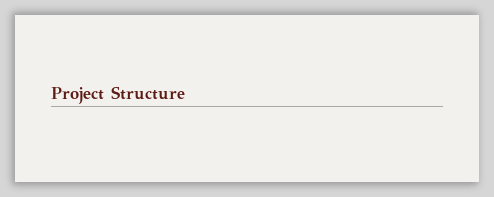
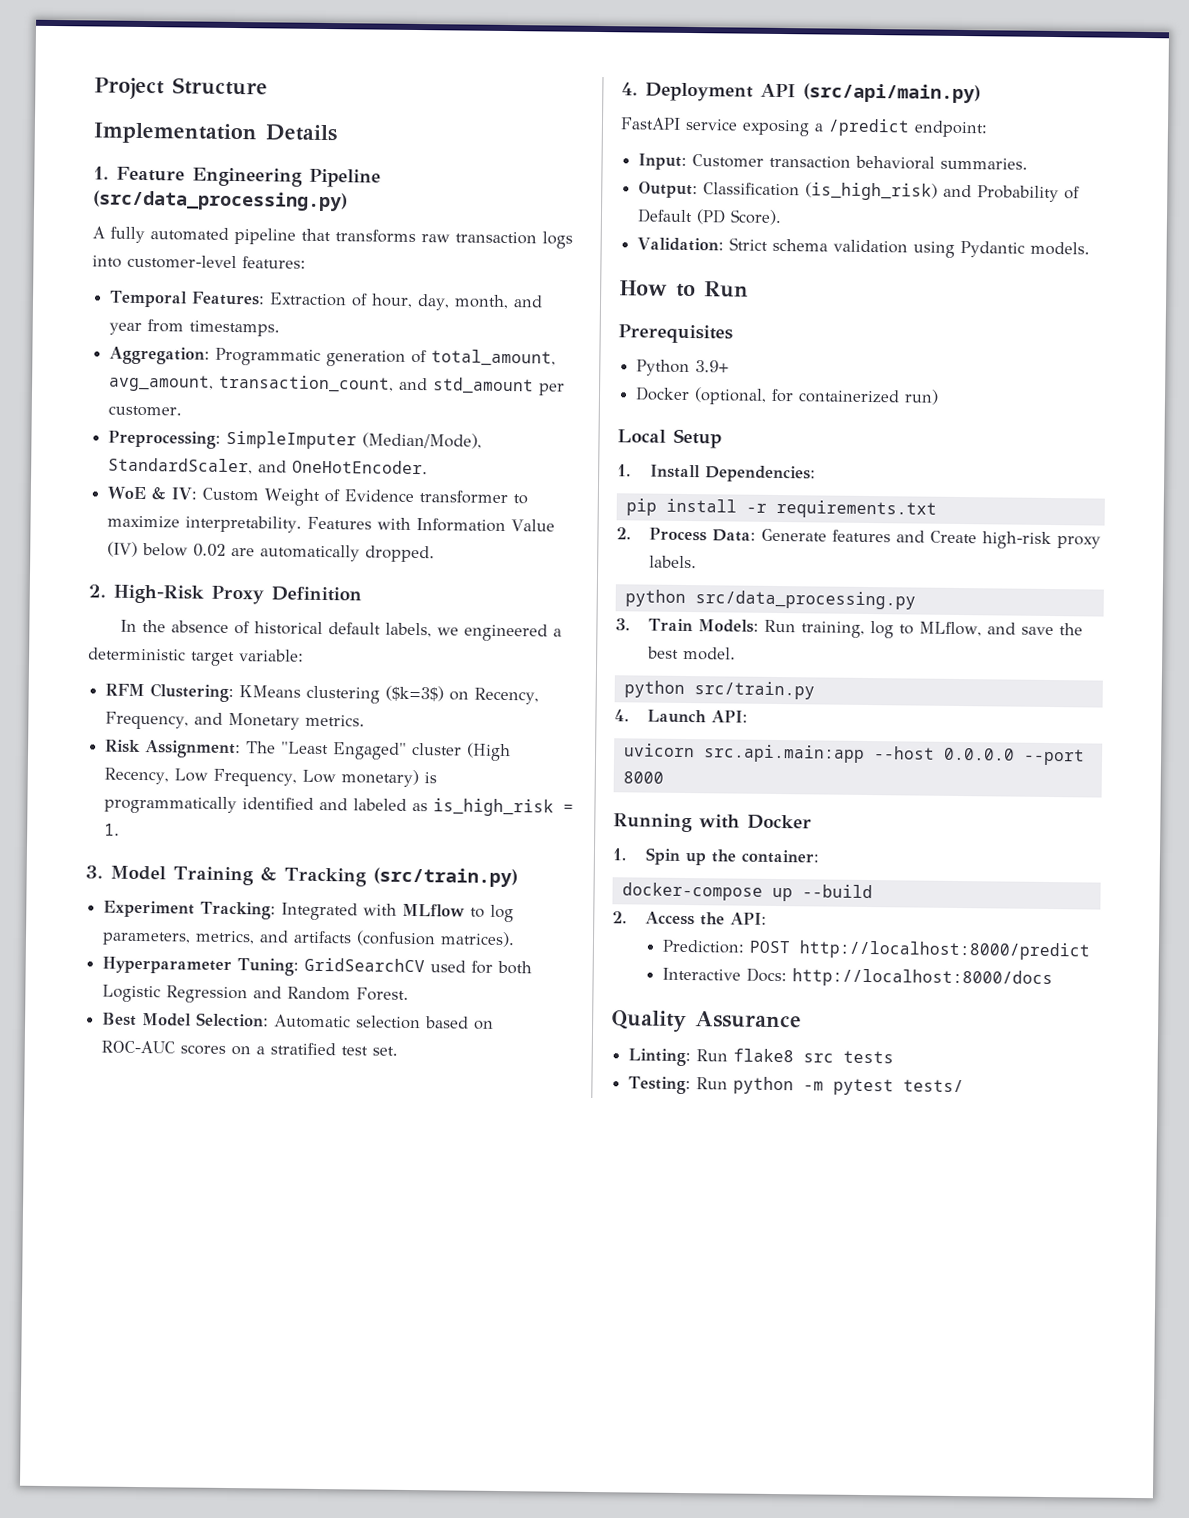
(185, 93) none -> [93,122,337,145] [93,166,381,188] [93,190,348,212] [92,226,573,249] [92,254,306,270] [109,290,544,311] [109,319,281,337] [109,346,557,367] [109,374,566,396] [108,405,183,417] [108,430,483,450] [108,457,429,475] [107,486,529,506] [107,515,556,533] [107,541,436,563] [88,584,362,605] [120,619,563,642] [88,647,304,667] [105,683,540,705] [105,711,366,730] [105,739,512,762] [104,767,438,788] [104,795,575,817] [104,823,121,836] [85,865,518,888] [103,900,515,923] [102,930,516,948] [102,956,533,976] [102,984,410,1004] [102,1012,495,1030] [101,1040,399,1056] [621,82,981,104] [620,117,988,138] [638,153,1029,170] [638,181,1081,203] [637,208,783,226] [637,237,1091,258] [619,280,749,298] [618,324,733,344] [636,359,730,377] [635,386,940,405] [617,428,722,449] [617,464,816,483] [625,498,937,519] [616,527,1101,550] [648,555,697,569] [624,589,916,610] [615,618,1083,639] [646,646,736,661] [623,680,815,700] [614,709,748,724] [623,743,1085,766] [622,771,664,784] [613,813,812,833] [612,847,820,866] [621,882,873,902] [612,911,767,926] [661,939,1091,961] [661,967,1053,989] [611,1010,802,1033] [628,1048,895,1067] [628,1076,965,1096] // Implementation Details // 1. Feature Engineering Pipeline (src/data_processing.py) // A fully automated pipeline that transforms raw transaction logs into customer-level features: // Temporal Features: Extraction of hour, day, month, and year from timestamps. // Aggregation: Programmatic generation of total_amount, avg_amount, transaction_count, and std_amount per customer. // Preprocessing: SimpleImputer (Median/Mode), StandardScaler, and OneHotEncoder. // WoE & IV: Custom Weight of Evidence transformer to maximize interpretability. Features with Information Value (IV) below 0.02 are automatically dropped. // 2. High-Risk Proxy Definition // In the absence of historical default labels, we engineered a deterministic target variable: // RFM Clustering: KMeans clustering ($k=3$) on Recency, Frequency, and Monetary metrics. // Risk Assignment: The "Least Engaged" cluster (High Recency, Low Frequency, Low monetary) is programmatically identified and labeled as is_high_risk = 1. // 3. Model Training & Tracking (src/train.py) // Experiment Tracking: Integrated with MLflow to log parameters, metrics, and artifacts (confusion matrices). // Hyperparameter Tuning: GridSearchCV used for both Logistic Regression and Random Forest. // Best Model Selection: Automatic selection based on ROC-AUC scores on a stratified test set. // 4. Deployment API (src/api/main.py) // FastAPI service exposing a /predict endpoint: // Input: Customer transaction behavioral summaries. // Output: Classification (is_high_risk) and Probability of Default (PD Score). // Validation: Strict schema validation using Pydantic models. // How to Run // Prerequisites // Python 3.9+ // Docker (optional, for containerized run) // Local Setup // 1. Install Dependencies: // pip install -r requirements.txt // 2. Process Data: Generate features and Create high-risk proxy labels. // python src/data_processing.py // 3. Train Models: Run training, log to MLflow, and save the best model. // python src/train.py // 4. Launch API: // uvicorn src.api.main:app --host 0.0.0.0 --port 8000 // Running with Docker // 1. Spin up the container: // docker-compose up --build // 2. Access the API: // Prediction: POST http://localhost:8000/predict // Interactive Docs: http://localhost:8000/docs // Quality Assurance // Linting: Run flake8 src tests // Testing: Run python -m pytest tests/

